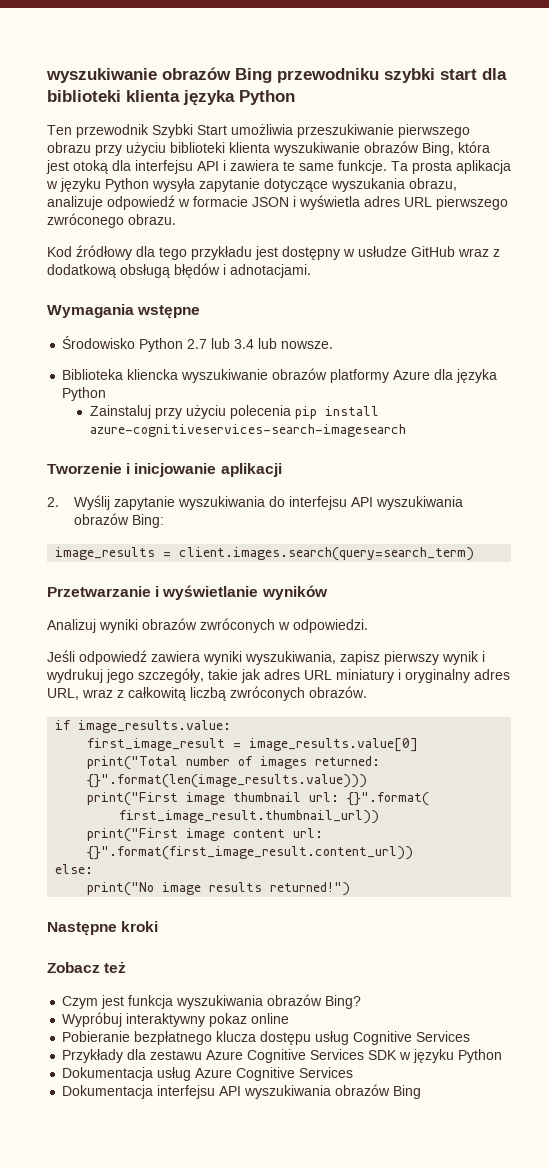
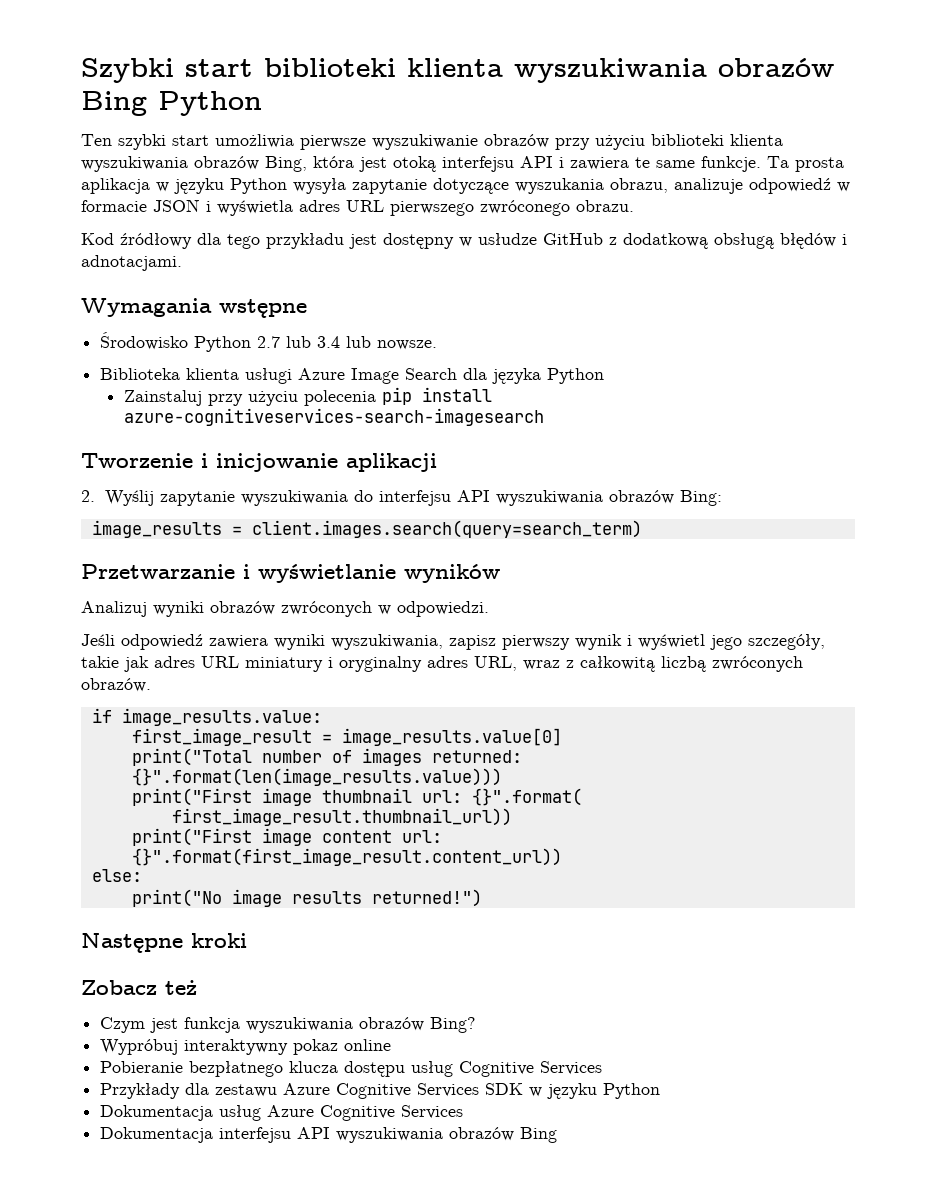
[46,67,507,83] [47,90,295,106] [47,124,470,138] [47,142,91,153] wyszukiwanie obrazów Bing przewodniku szybki start dla biblioteki klienta języka Python // Ten przewodnik Szybki Start umożliwia przeszukiwanie pierwszego obrazu -> [81,58,834,83] [81,91,262,116] [81,134,549,150] Szybki start biblioteki klienta wyszukiwania obrazów Bing Python // Ten szybki start umożliwia pierwsze wyszukiwanie obrazów
[273,142,360,156] wyszukiwanie -> [81,156,188,172] wyszukiwania
[112,160,131,171] dla -> (436, 164) none
[458,248,489,257] wraz -> (603, 239) none
[127,368,431,383] kliencka wyszukiwanie obrazów platformy Azure -> [186,368,458,384] klienta usługi Azure Image Search
[46,669,103,683] wydrukuj -> [638,634,705,650] wyświetl

